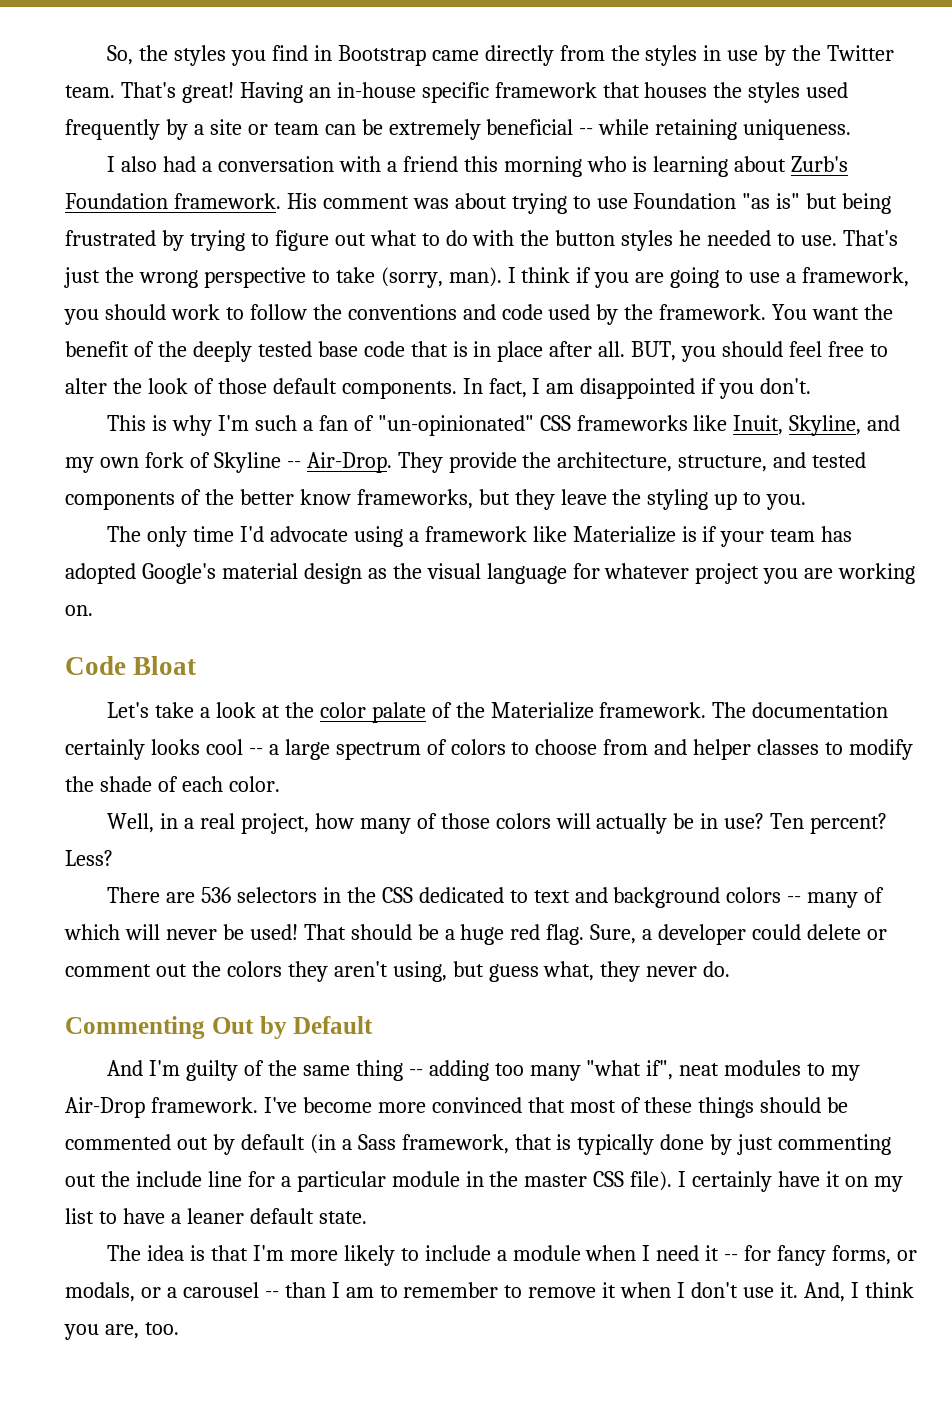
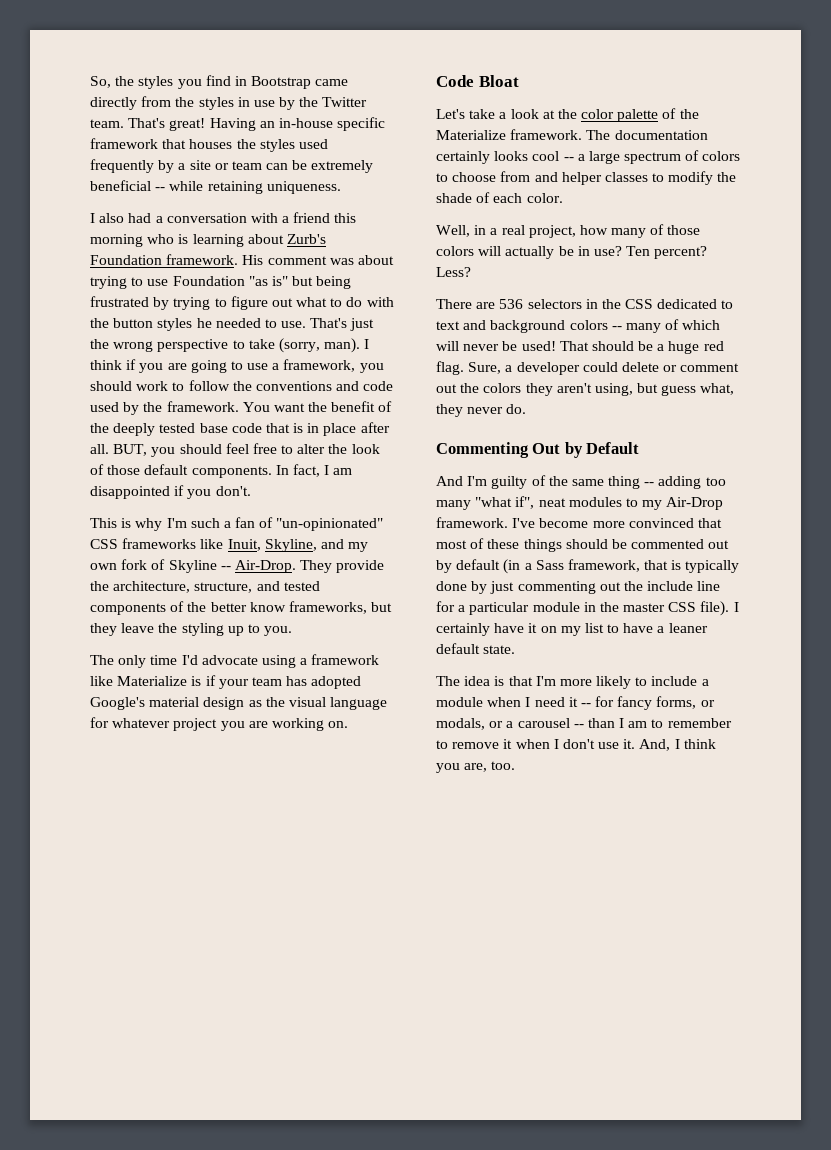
[371,702,426,723] palate -> [617,109,659,122] palette

